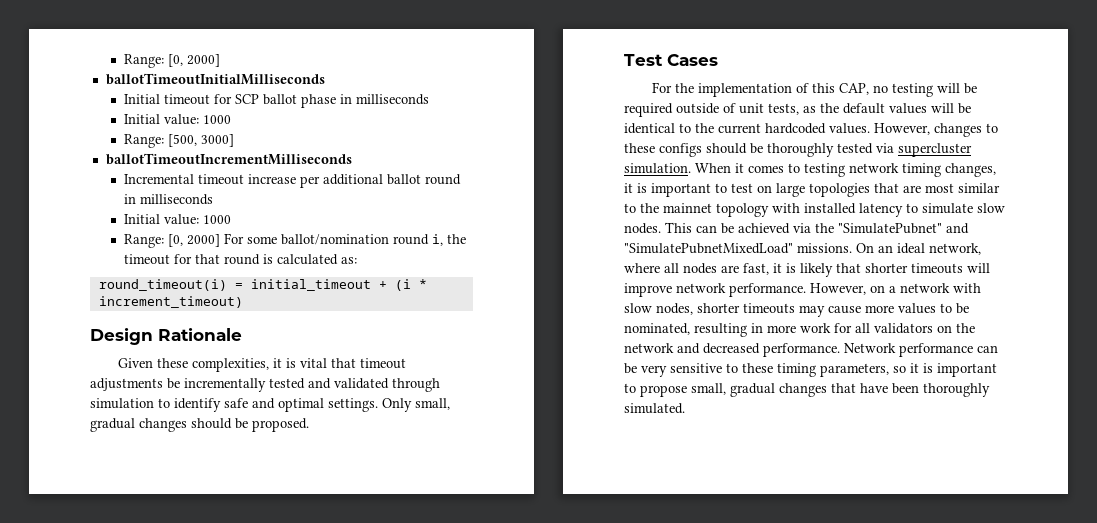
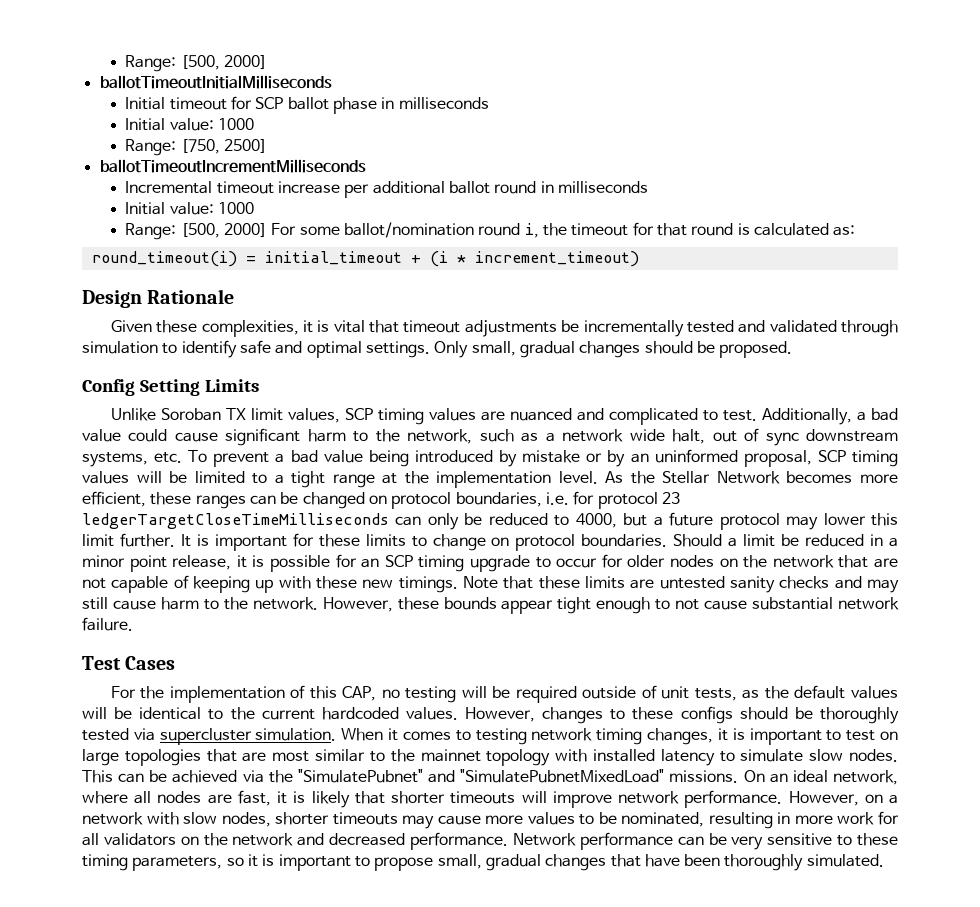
[123,54,183,68] Range: [0, -> [125,55,220,72] Range: [500,
[167,134,234,147] [500, 3000] -> [180,139,268,154] [750, 2500]
[167,234,183,247] [0, -> [180,223,220,238] [500,
(309, 425) none -> [82,379,259,396] [110,408,898,425] [82,428,899,446] [82,449,899,467] [82,471,898,488] [82,491,680,509] [82,512,898,530] [82,533,898,551] [82,554,899,572] [82,575,900,593] [82,597,899,614] [82,617,133,631] // Config Setting Limits // Unlike Soroban TX limit values, SCP timing values are nuanced and complicated to test. Additionally, a bad value could cause significant harm to the network, such as a network wide halt, out of sync downstream systems, etc. To prevent a bad value being introduced by mistake or by an uninformed proposal, SCP timing values will be limited to a tight range at the implementation level. As the Stellar Network becomes more efficient, these ranges can be changed on protocol boundaries, i.e. for protocol 23 ledgerTargetCloseTimeMilliseconds can only be reduced to 4000, but a future protocol may lower this limit further. It is important for these limits to change on protocol boundaries. Should a limit be reduced in a minor point release, it is possible for an SCP timing upgrade to occur for older nodes on the network that are not capable of keeping up with these new timings. Note that these limits are untested sanity checks and may still cause harm to the network. However, these bounds appear tight enough to not cause substantial network failure.

